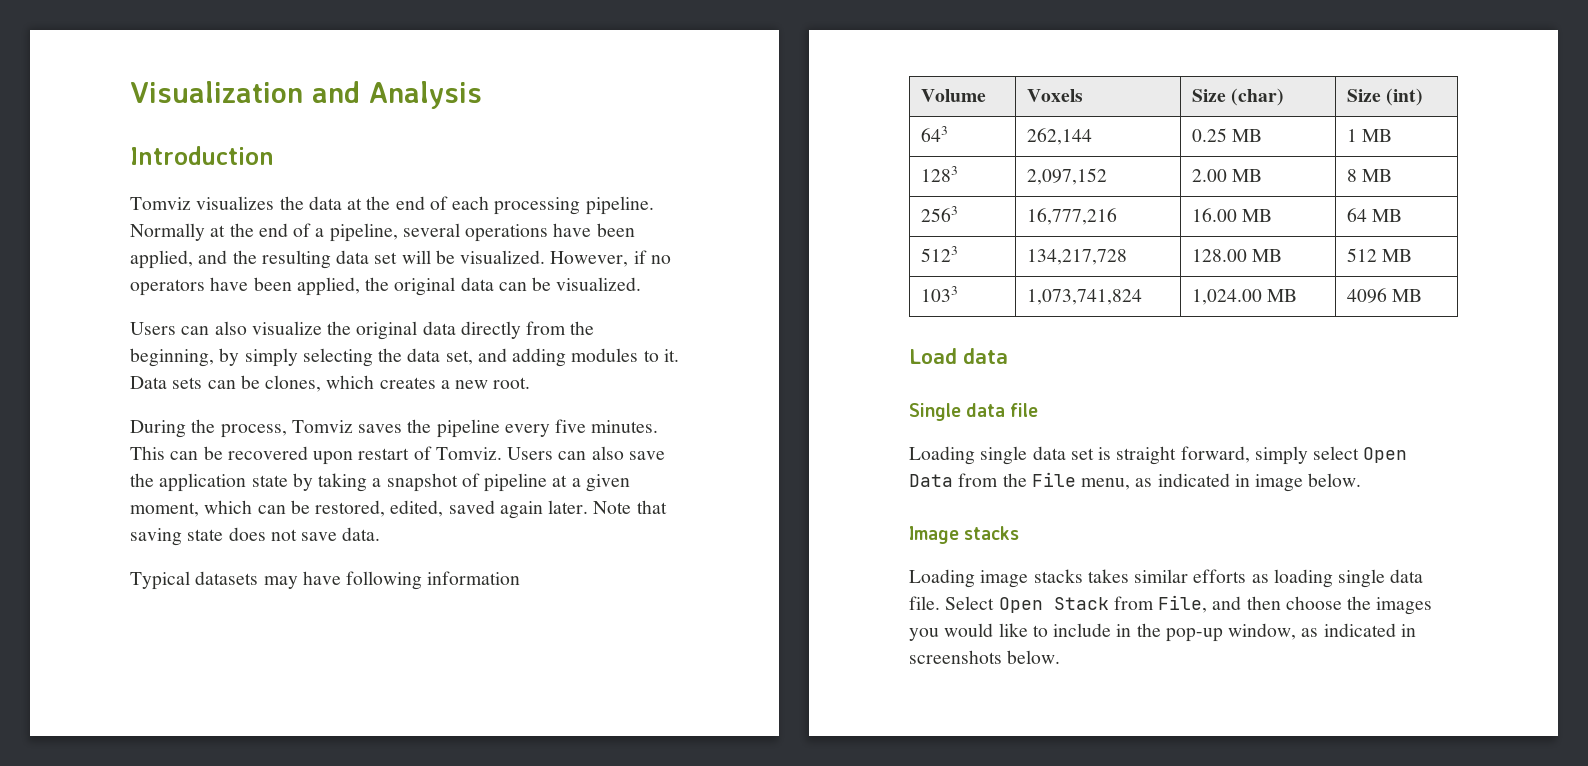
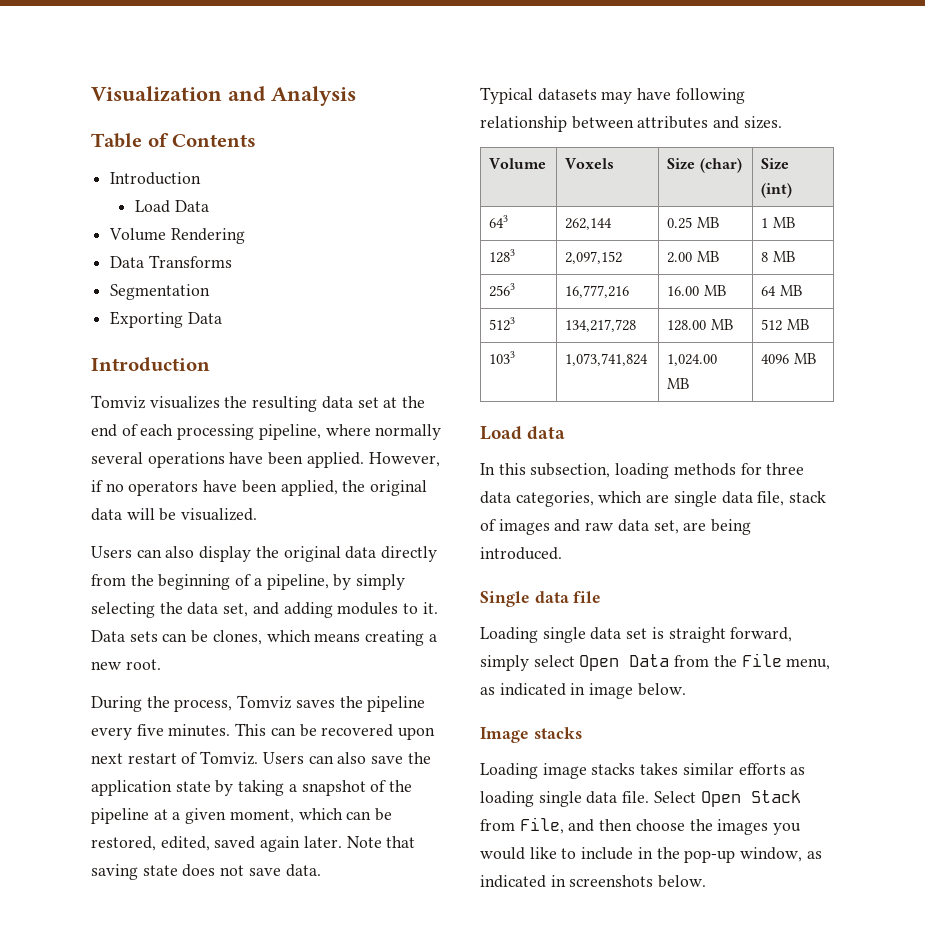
(482, 95) none -> [91,133,257,148] [110,172,202,185] [135,200,209,213] [109,228,245,244] [110,255,232,268] [110,284,211,300] [110,311,222,328] // Table of Contents // Introduction // Load Data // Volume Rendering // Data Transforms // Segmentation // Exporting Data
[308,196,342,210] data -> [252,396,379,412] resulting data set
[585,196,654,215] [130,223,635,242] [130,250,546,269] pipeline. Normally at the end of a pipeline, several operations have been applied, and the resulting data set will be visualized. -> [258,424,442,440] [91,452,364,468] pipeline, where normally several operations have been applied.
[498,282,527,291] can -> [126,508,155,520] will
[251,321,322,335] visualize -> [199,546,252,562] display
[130,348,214,367] beginning, -> [158,574,329,590] beginning of a pipeline,
[379,377,436,389] creates -> [314,630,425,646] means creating
(354, 458) none -> [91,753,123,764] next
(480, 480) none -> [389,780,413,792] the
[427,571,521,585] information -> [480,116,782,132] relationship between attributes and sizes.
(1008, 356) none -> [480,463,805,479] [480,491,827,507] [480,519,752,535] [480,547,562,560] // In this subsection, loading methods for three data categories, which are single data file, stack of images and raw data set, are being introduced.

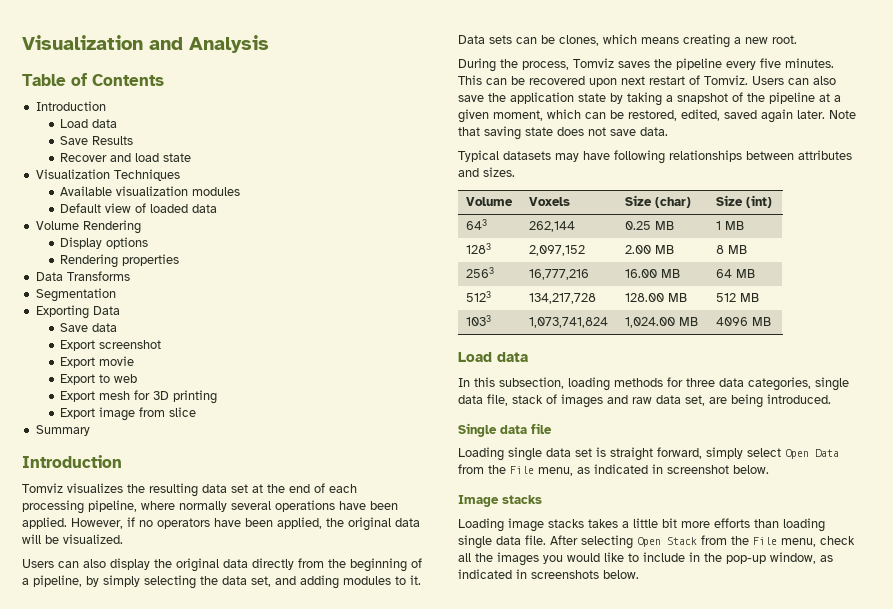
[174,200,209,212] [109,228,245,244] Data // Volume Rendering -> [92,119,118,128] [60,136,134,145] [60,153,192,162] [35,169,180,181] [60,186,241,196] [60,203,218,213] [35,220,141,234] [60,237,149,249] [60,254,180,268] data // Save Results // Recover and load state // Visualization Techniques // Available visualization modules // Default view of loaded data // Volume Rendering // Display options // Rendering properties
(222, 318) none -> [60,323,118,332] [60,340,162,351] [60,356,135,368] [60,374,138,385] [60,390,218,404] [60,407,197,421] [35,425,90,436] // Save data // Export screenshot // Export movie // Export to web // Export mesh for 3D printing // Export image from slice // Summary
[480,116,567,132] relationship -> [669,150,742,162] relationships
[598,491,670,503] which are -> (811, 384) none
[589,683,634,699] image -> [667,465,729,474] screenshot
[682,763,806,775] similar efforts as -> [622,518,779,528] a little bit more efforts than
[653,791,696,803] Select -> [550,535,633,549] After selecting
[519,817,685,834] File, and then choose -> [731,536,855,547] [458,553,471,562] the File menu, check all

